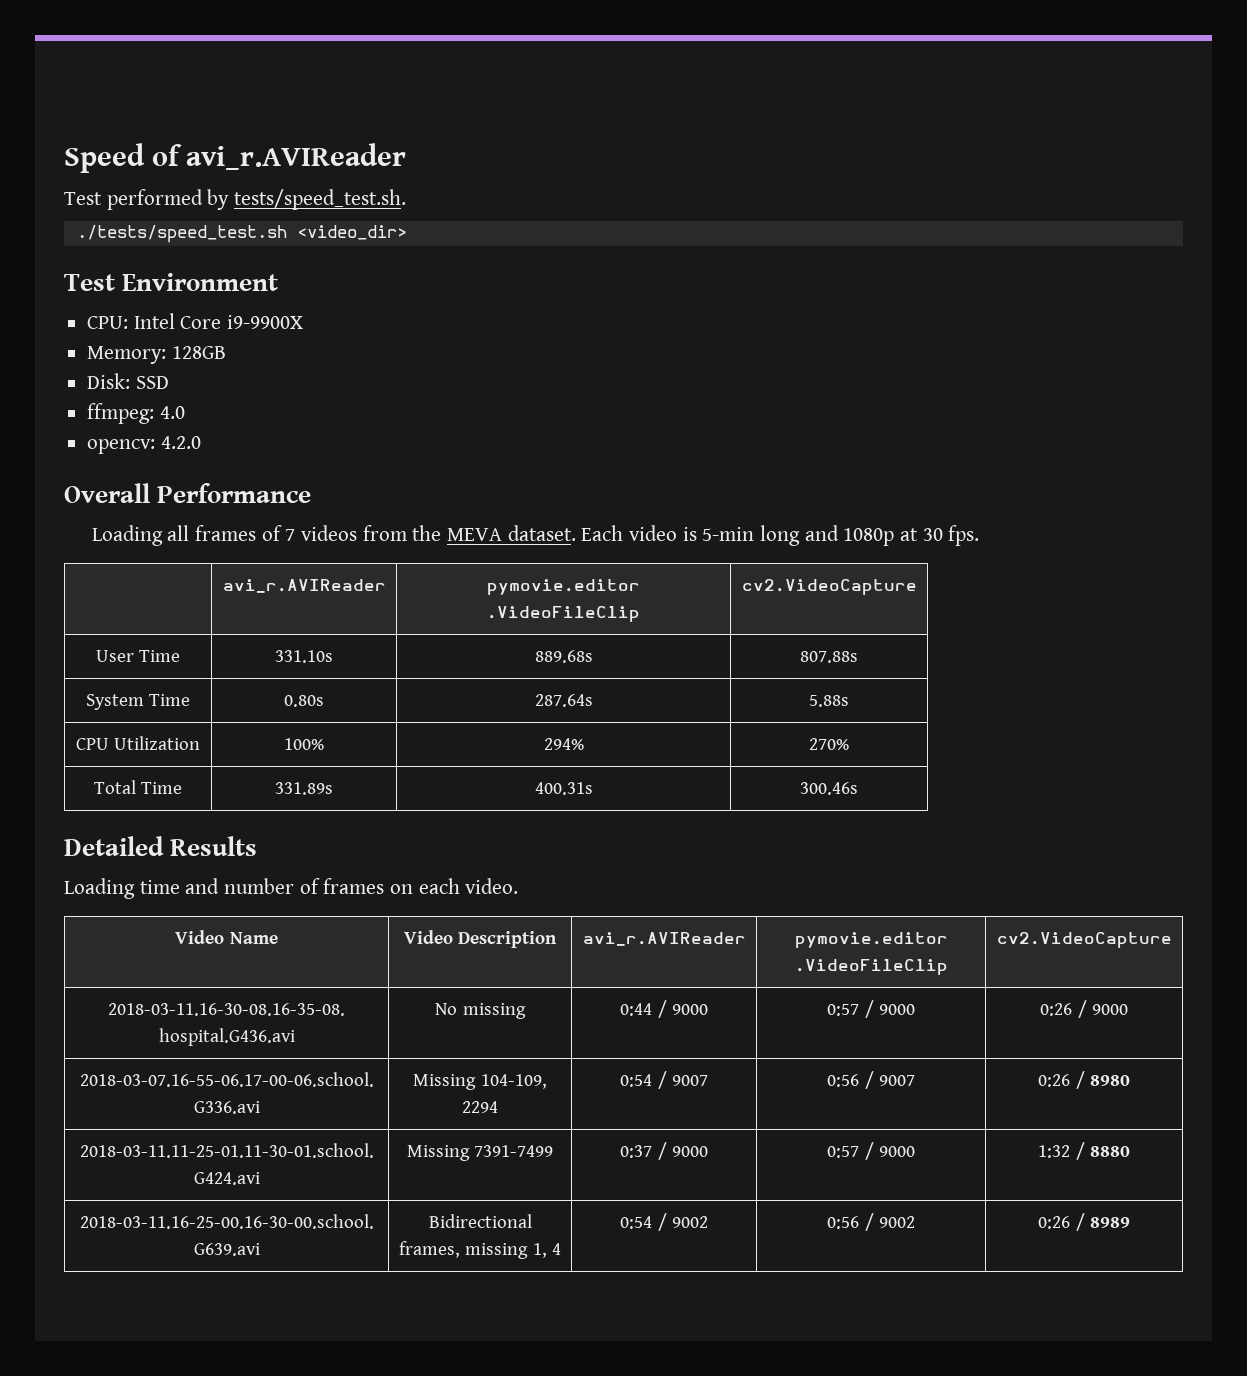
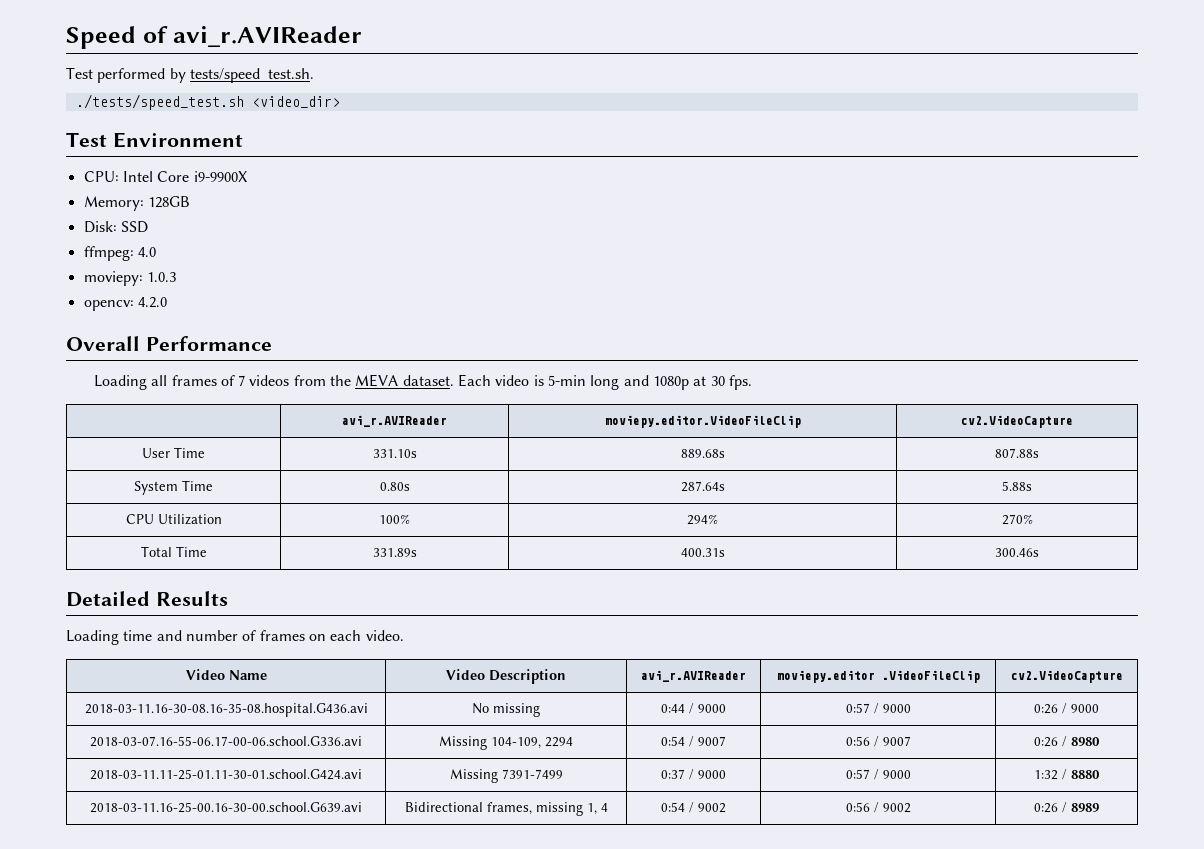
(185, 412) none -> [83,271,176,286] // moviepy: 1.0.3
[487,579,640,595] [487,606,640,622] pymovie.editor .VideoFileClip -> [604,415,801,428] moviepy.editor.VideoFileClip
[794,932,948,948] pymovie.editor -> [776,670,875,683] moviepy.editor

